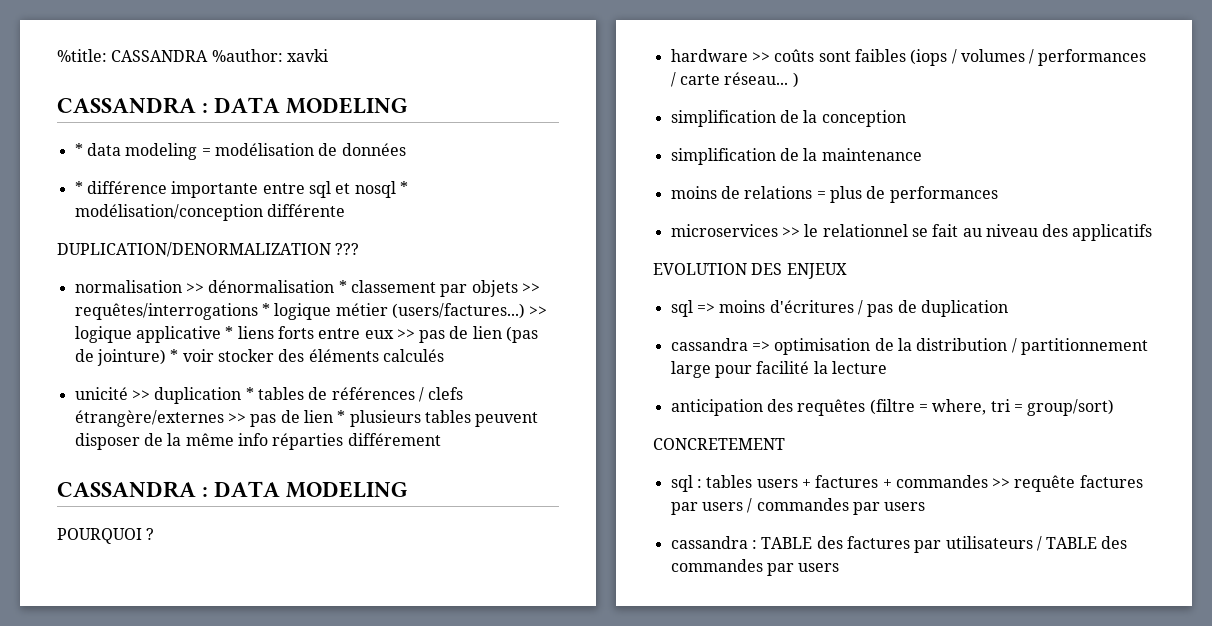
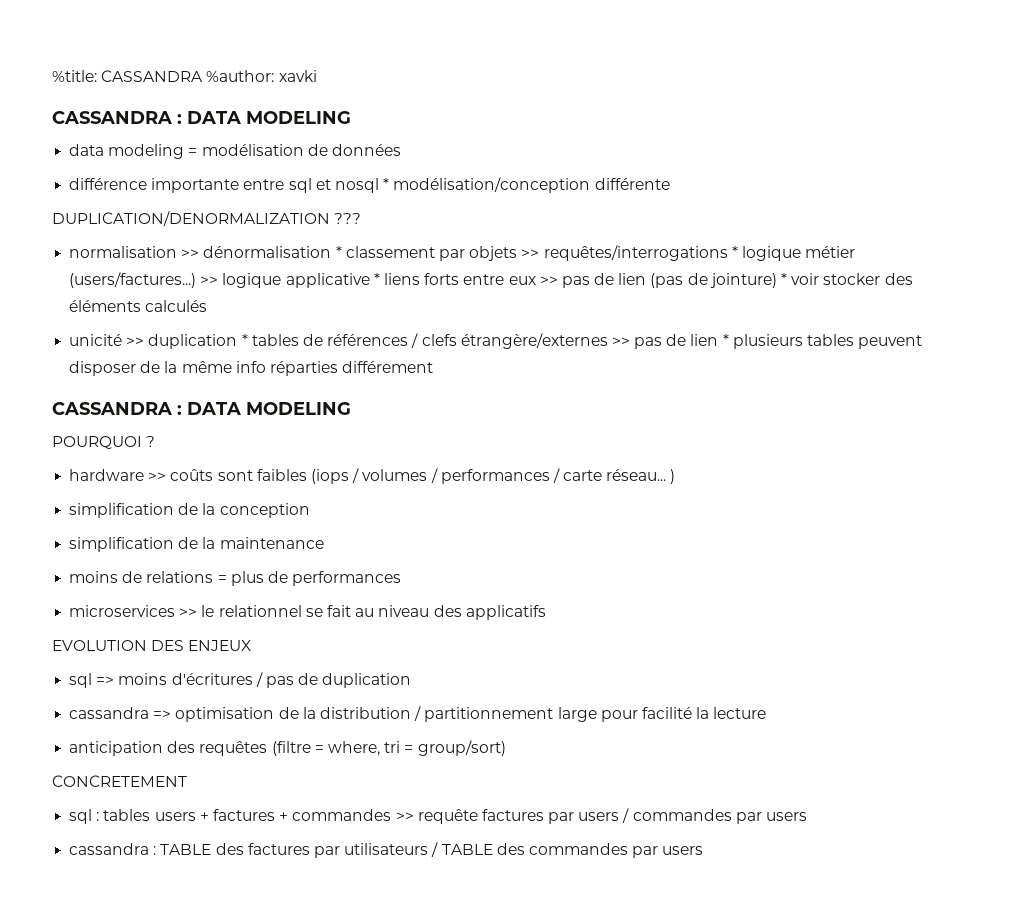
[74,143,83,156] * -> (351, 117) none
[74,181,83,194] * -> (401, 150) none

